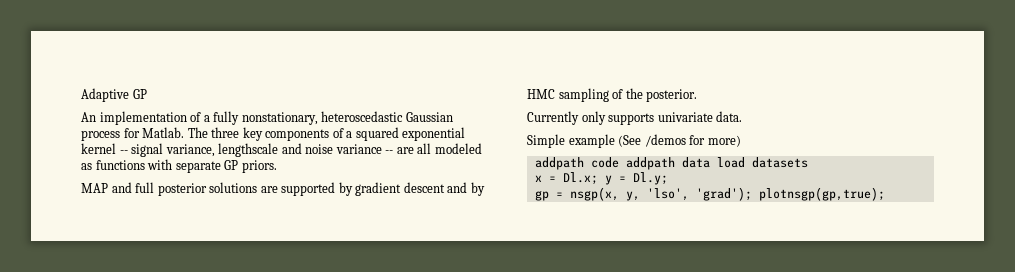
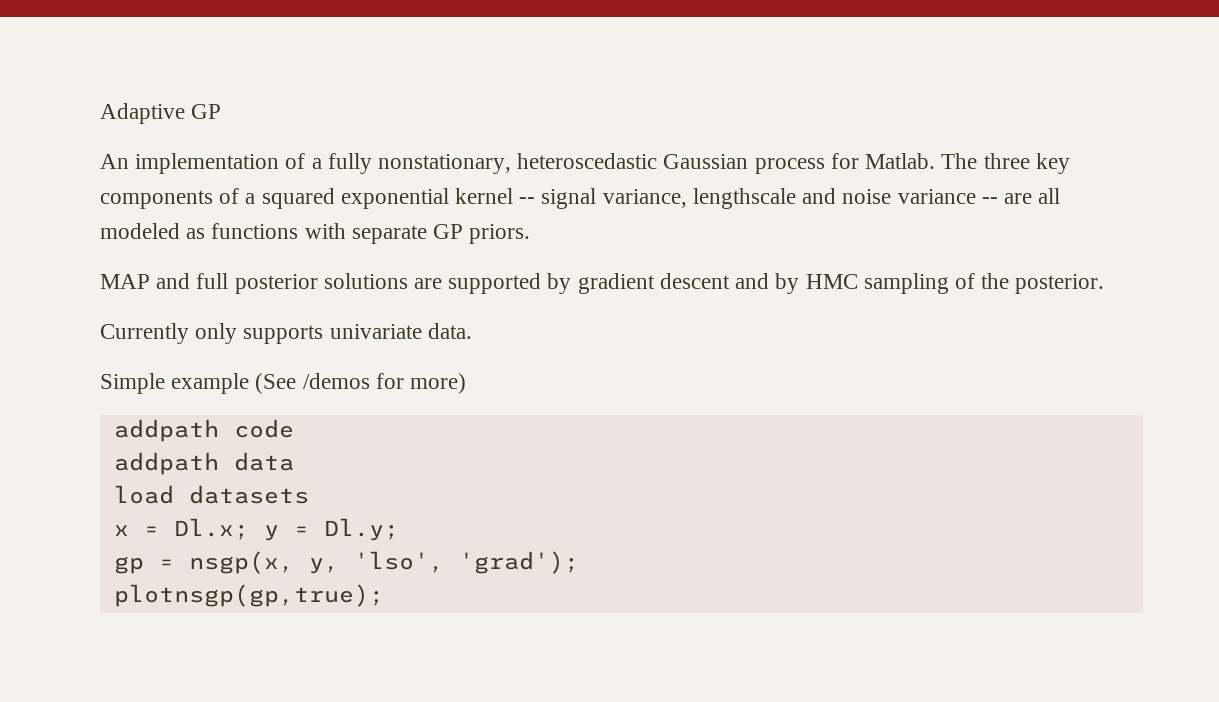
(619, 162) none -> (294, 428) //
(710, 162) none -> (294, 461) //
(752, 194) none -> (579, 562) //

